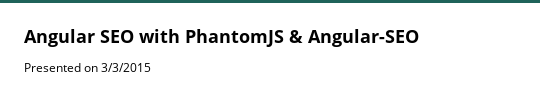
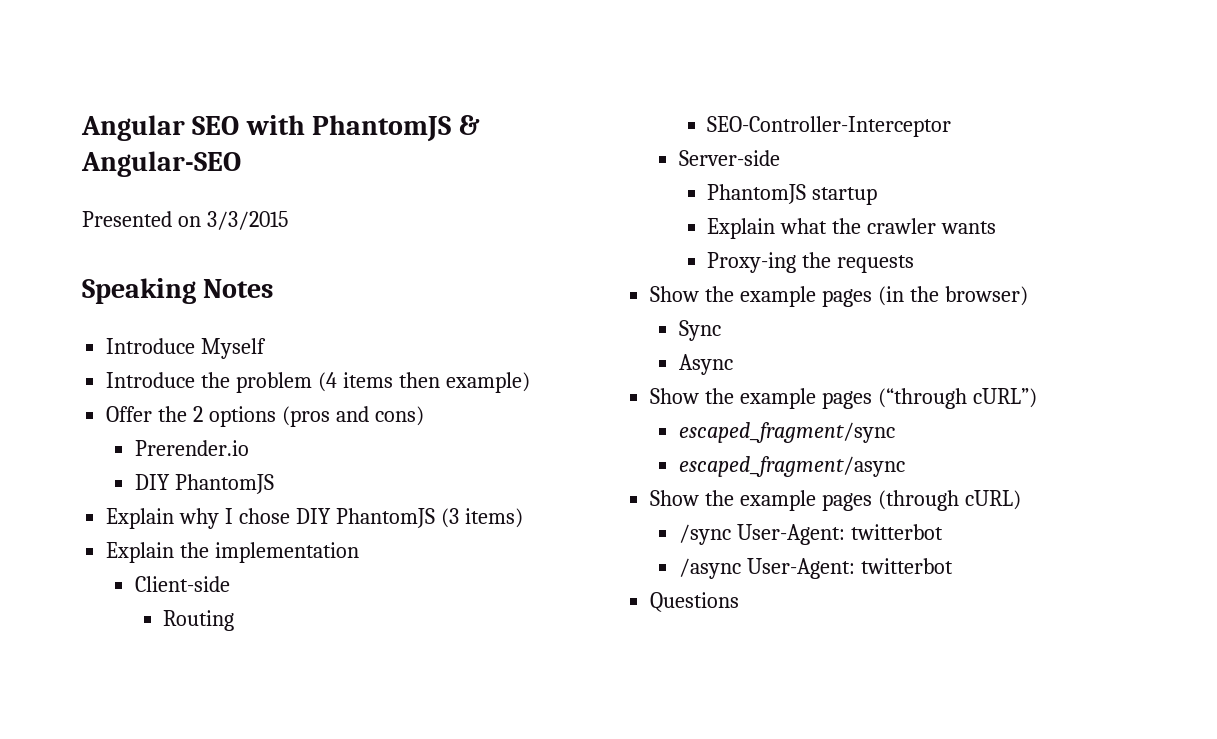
(152, 67) none -> [82,278,274,304] [106,338,267,359] [106,372,530,393] [106,406,424,427] [134,440,249,456] [134,474,274,494] [106,508,523,529] [106,542,360,563] [134,576,230,592] [163,610,235,631] [707,116,952,137] [678,150,780,166] [707,184,878,205] [707,218,997,239] [707,252,915,273] [650,286,1028,307] [678,320,721,341] [678,354,733,375] [650,388,1037,409] [678,422,895,443] [678,456,905,477] [650,490,1021,511] [678,524,943,545] [678,558,953,579] [650,592,740,612] // Speaking Notes // Introduce Myself // Introduce the problem (4 items then example) // Offer the 2 options (pros and cons) // Prerender.io // DIY PhantomJS // Explain why I chose DIY PhantomJS (3 items) // Explain the implementation // Client-side // Routing // SEO-Controller-Interceptor // Server-side // PhantomJS startup // Explain what the crawler wants // Proxy-ing the requests // Show the example pages (in the browser) // Sync // Async // Show the example pages (“through cURL”) // escaped_fragment/sync // escaped_fragment/async // Show the example pages (through cURL) // /sync User-Agent: twitterbot // /async User-Agent: twitterbot // Questions

